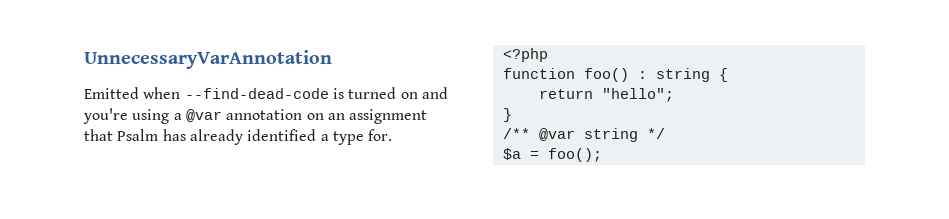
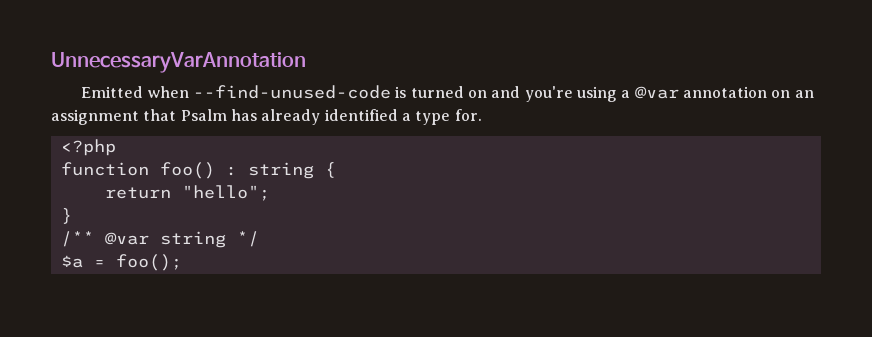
[184,88,329,99] --find-dead-code -> [193,85,392,99] --find-unused-code

